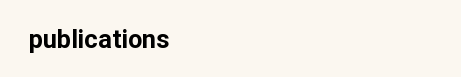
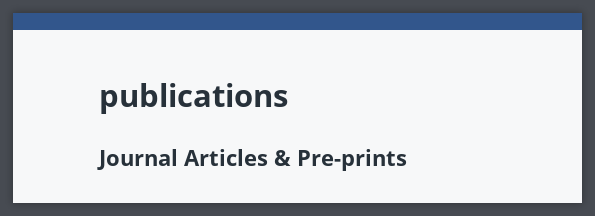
(170, 41) none -> [97,149,407,171] // Journal Articles & Pre-prints

